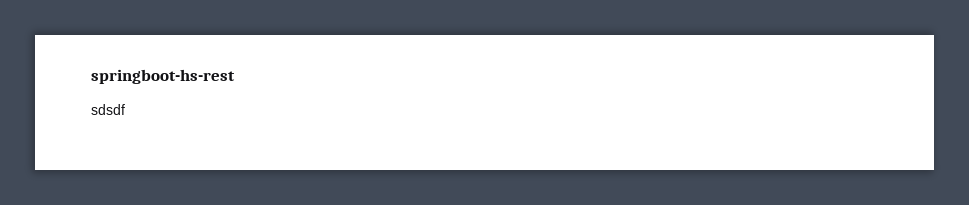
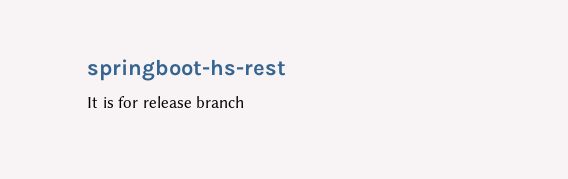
[91,104,125,115] sdsdf -> [87,96,245,108] It is for release branch

